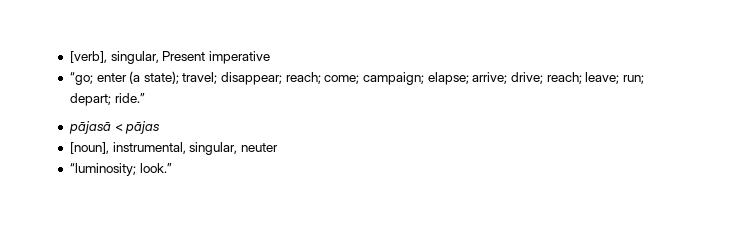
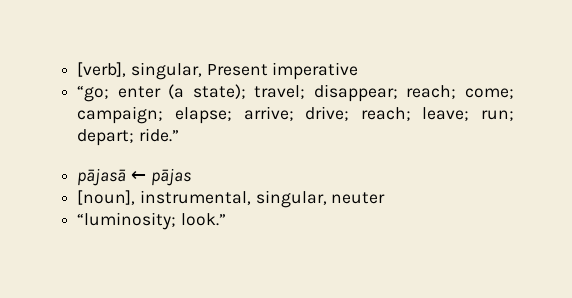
[114,123,123,131] < -> [130,171,146,181] ←

